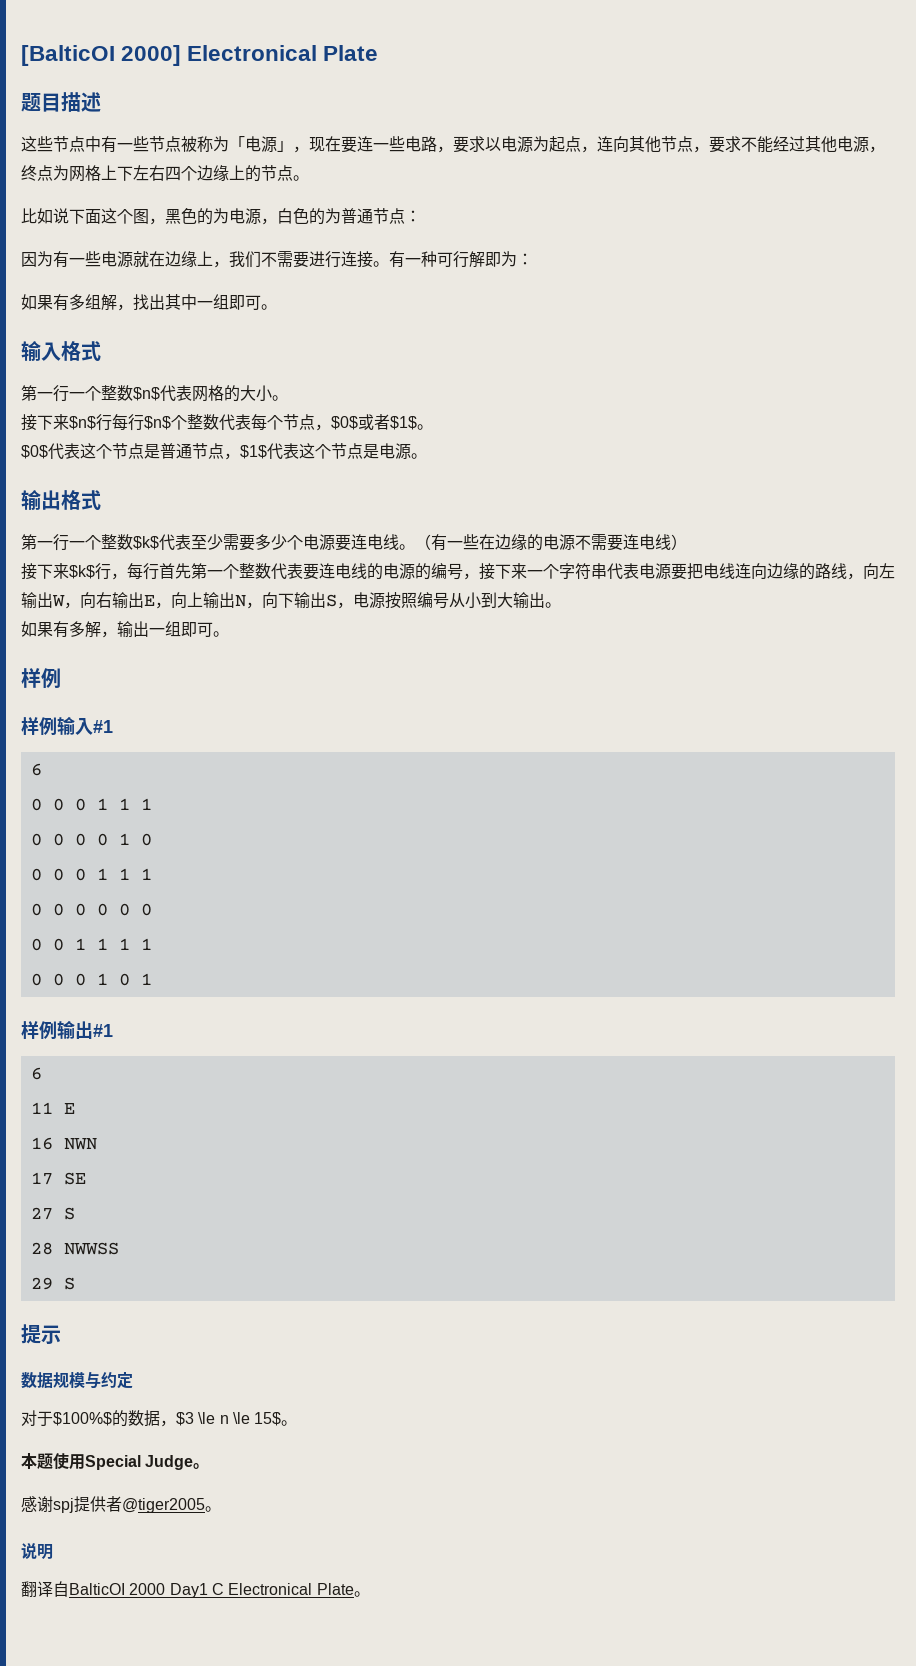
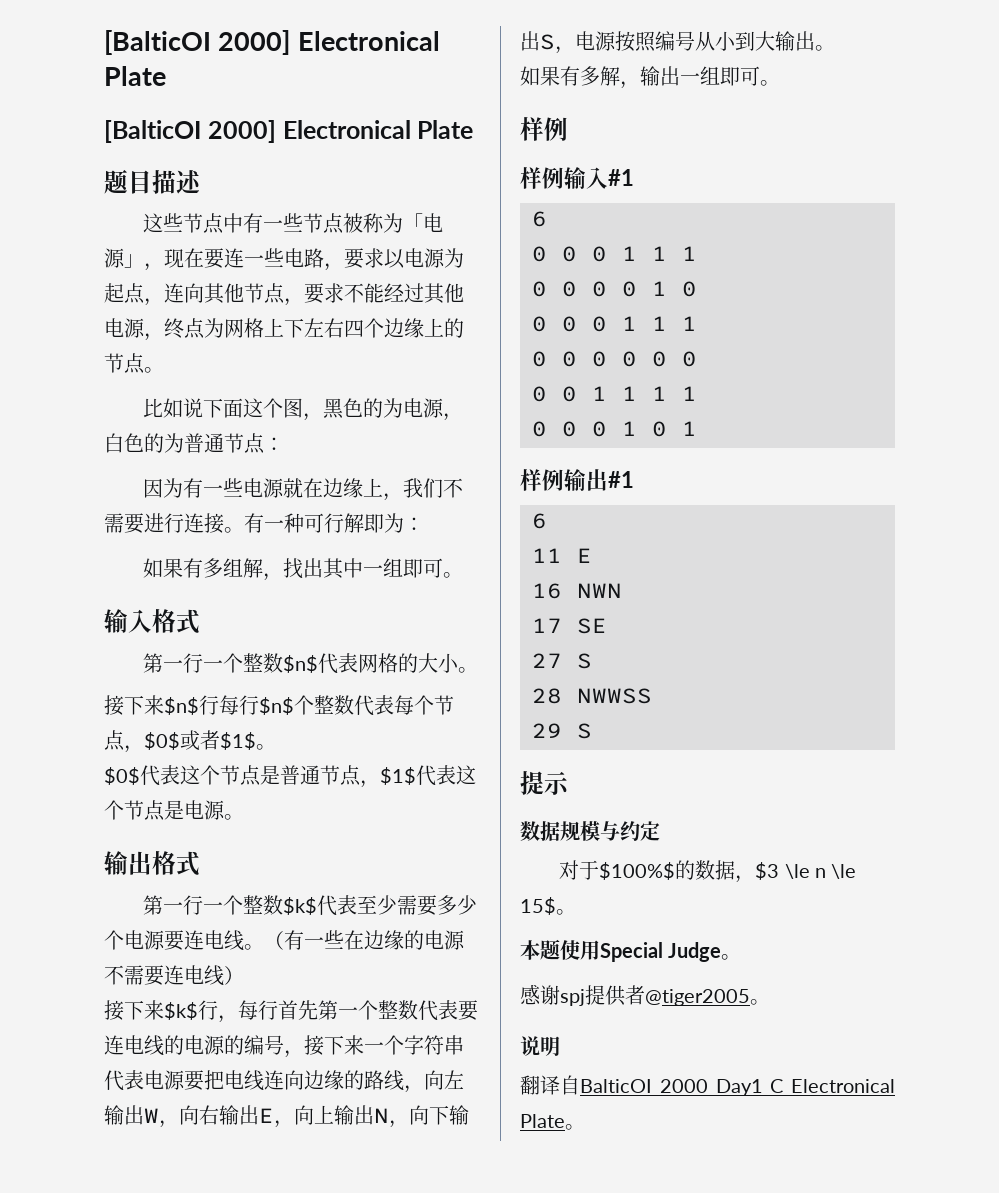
[21,45,379,66] [BalticOI 2000] Electronical Plate -> [104,30,440,55] [104,66,166,86] [104,120,474,143] [BalticOI 2000] Electronical Plate // [BalticOI 2000] Electronical Plate

